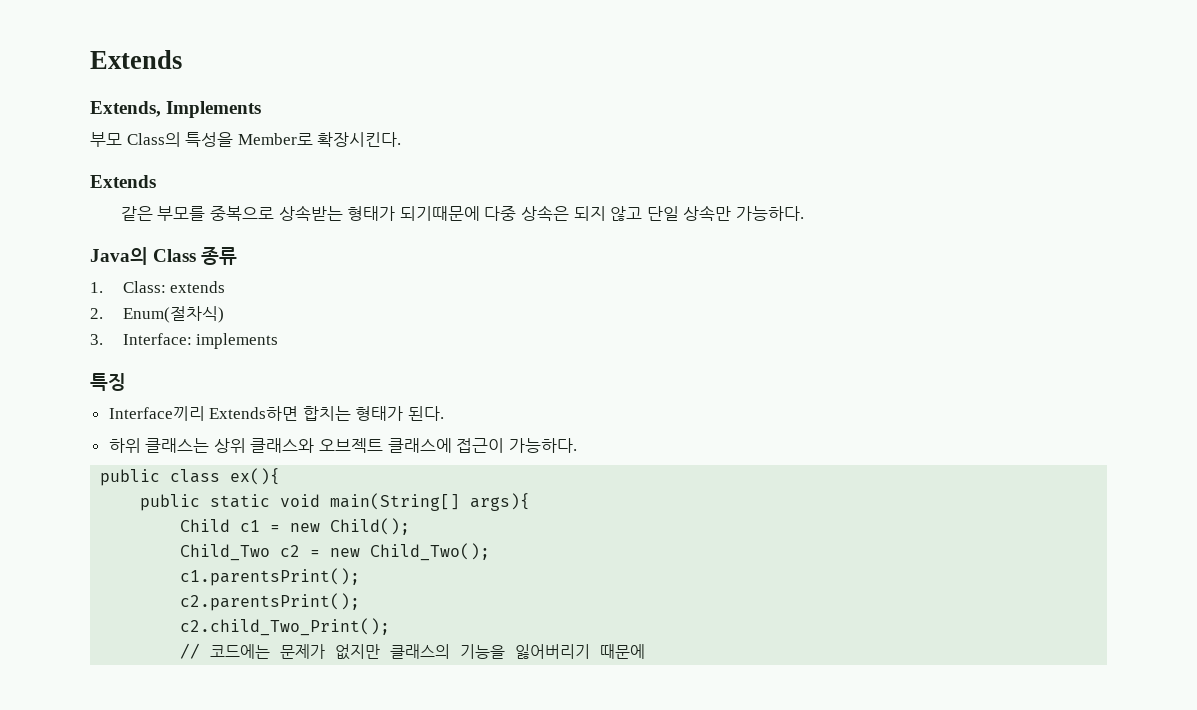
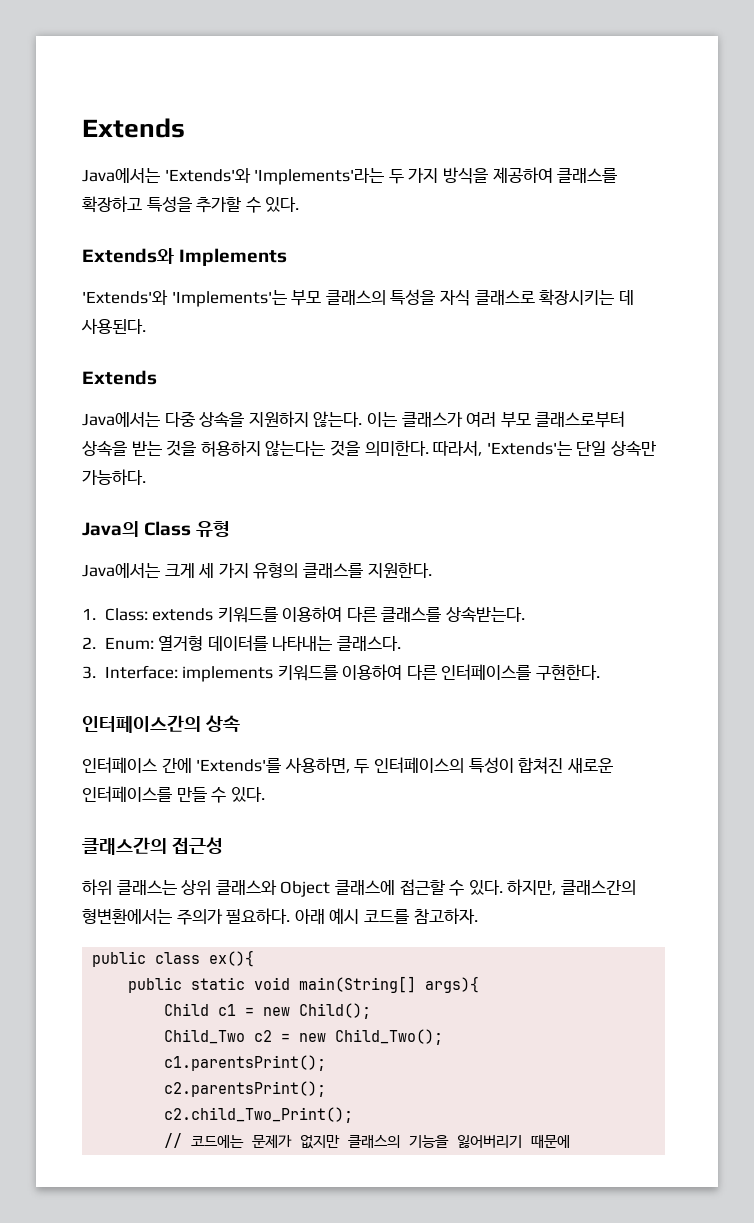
[90,50,182,69] [90,101,262,118] [90,132,402,147] [90,175,156,188] [120,205,643,221] Extends // Extends, Implements // 부모 Class의 특성을 Member로 확장시킨다. // Extends // 같은 부모를 중복으로 상속받는 형태가 되기때문에 다중 상속은 되지 않고 -> [82,118,185,138] [82,167,618,185] [82,196,300,213] [82,248,288,266] [82,289,634,307] [81,318,146,334] [82,370,157,385] [82,411,626,428] [82,440,572,457] Extends // Java에서는 'Extends'와 'Implements'라는 두 가지 방식을 제공하여 클래스를 확장하고 특성을 추가할 수 있다. // Extends와 Implements // 'Extends'와 'Implements'는 부모 클래스의 특성을 자식 클래스로 확장시키는 데 사용된다. // Extends // Java에서는 다중 상속을 지원하지 않는다. 이는 클래스가 여러 부모 클래스로부터 상속을 받는 것을 허용하지 않는다는 것을 의미한다. 따라서, 'Extends'는
[201,247,238,265] [90,281,226,293] [90,306,224,323] [90,333,279,349] [90,373,126,391] [108,406,445,421] [108,438,577,453] 종류 // 1. Class: extends // 2. Enum(절차식) // 3. Interface: implements // 특징 // Interface끼리 Extends하면 합치는 형태가 된다. // 하위 클래스는 상위 클래스와 오브젝트 클래스에 접근이 가능하다. -> [196,521,231,537] [82,562,432,579] [82,606,526,623] [82,635,401,651] [82,664,601,682] [82,715,241,733] [82,757,613,774] [82,786,265,803] [82,837,224,855] [82,879,636,897] [82,908,478,925] 유형 // Java에서는 크게 세 가지 유형의 클래스를 지원한다. // 1. Class: extends 키워드를 이용하여 다른 클래스를 상속받는다. // 2. Enum: 열거형 데이터를 나타내는 클래스다. // 3. Interface: implements 키워드를 이용하여 다른 인터페이스를 구현한다. // 인터페이스간의 상속 // 인터페이스 간에 'Extends'를 사용하면, 두 인터페이스의 특성이 합쳐진 새로운 인터페이스를 만들 수 있다. // 클래스간의 접근성 // 하위 클래스는 상위 클래스와 Object 클래스에 접근할 수 있다. 하지만, 클래스간의 형변환에서는 주의가 필요하다. 아래 예시 코드를 참고하자.

